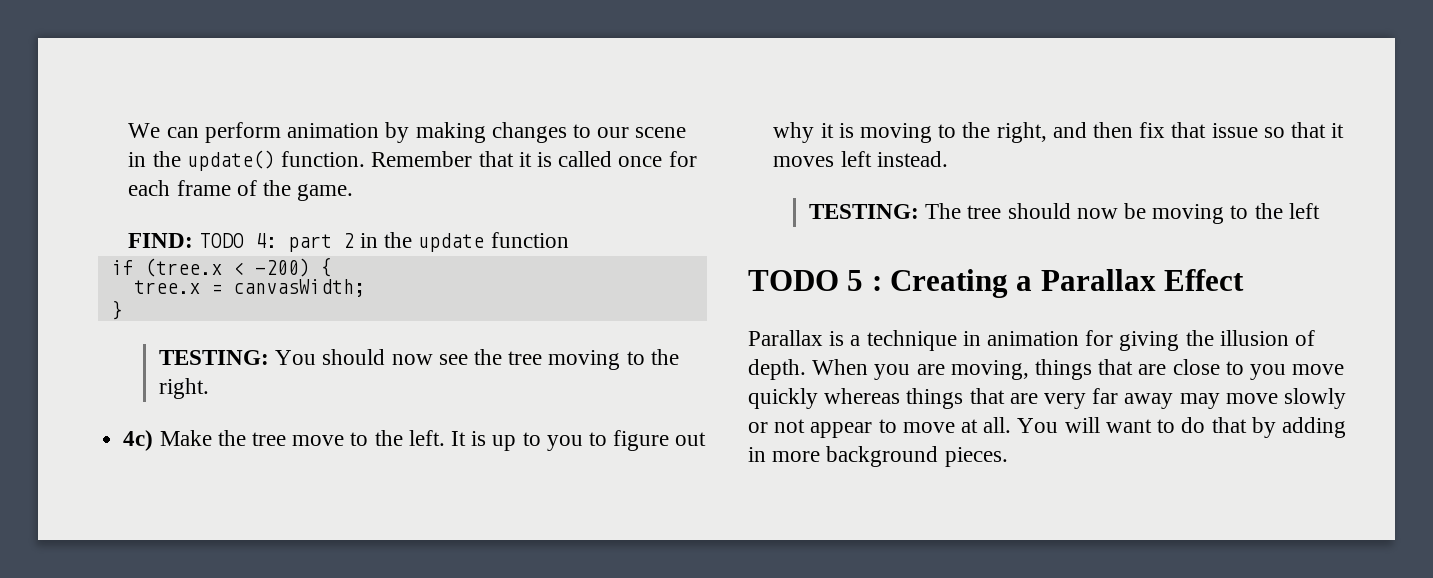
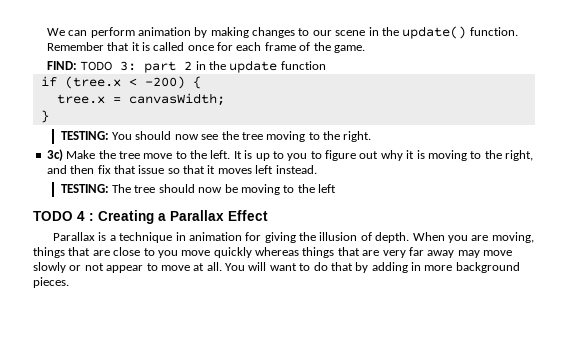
[254,233,277,248] 4: -> [120,61,137,71] 3:
[123,430,154,451] 4c) -> [46,149,63,161] 3c)
[847,270,864,291] 5 -> [77,211,85,221] 4

